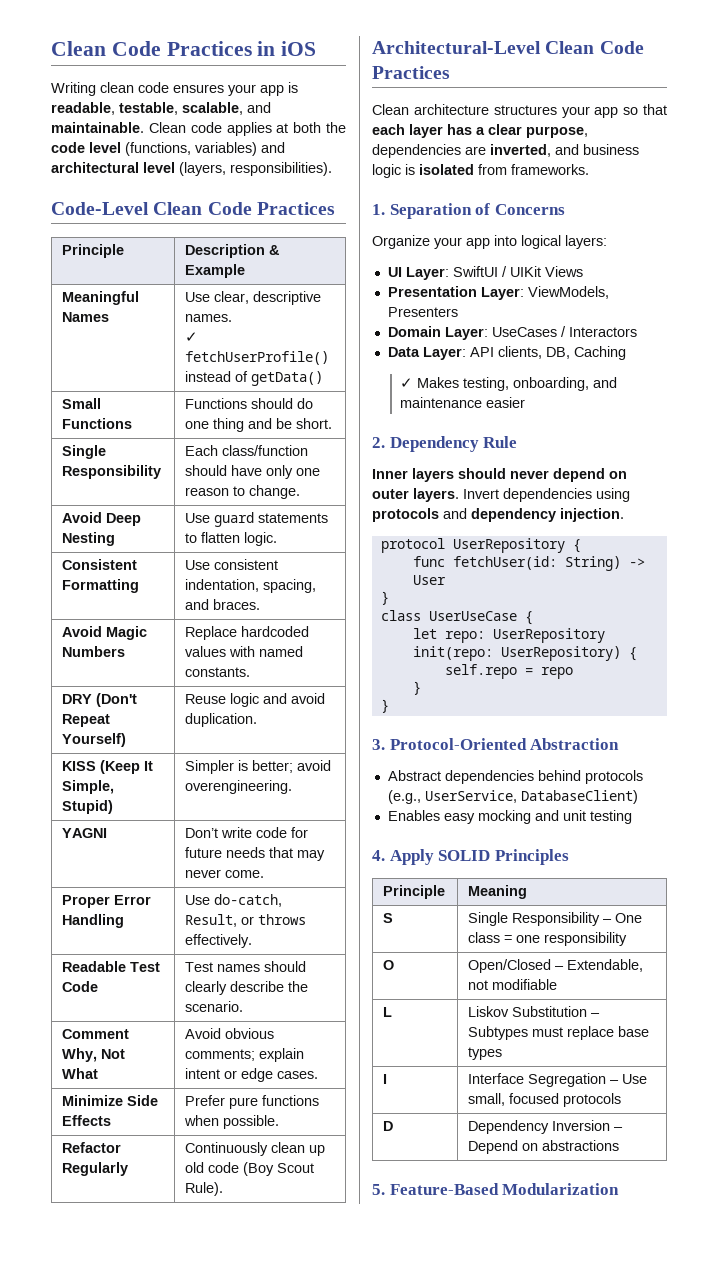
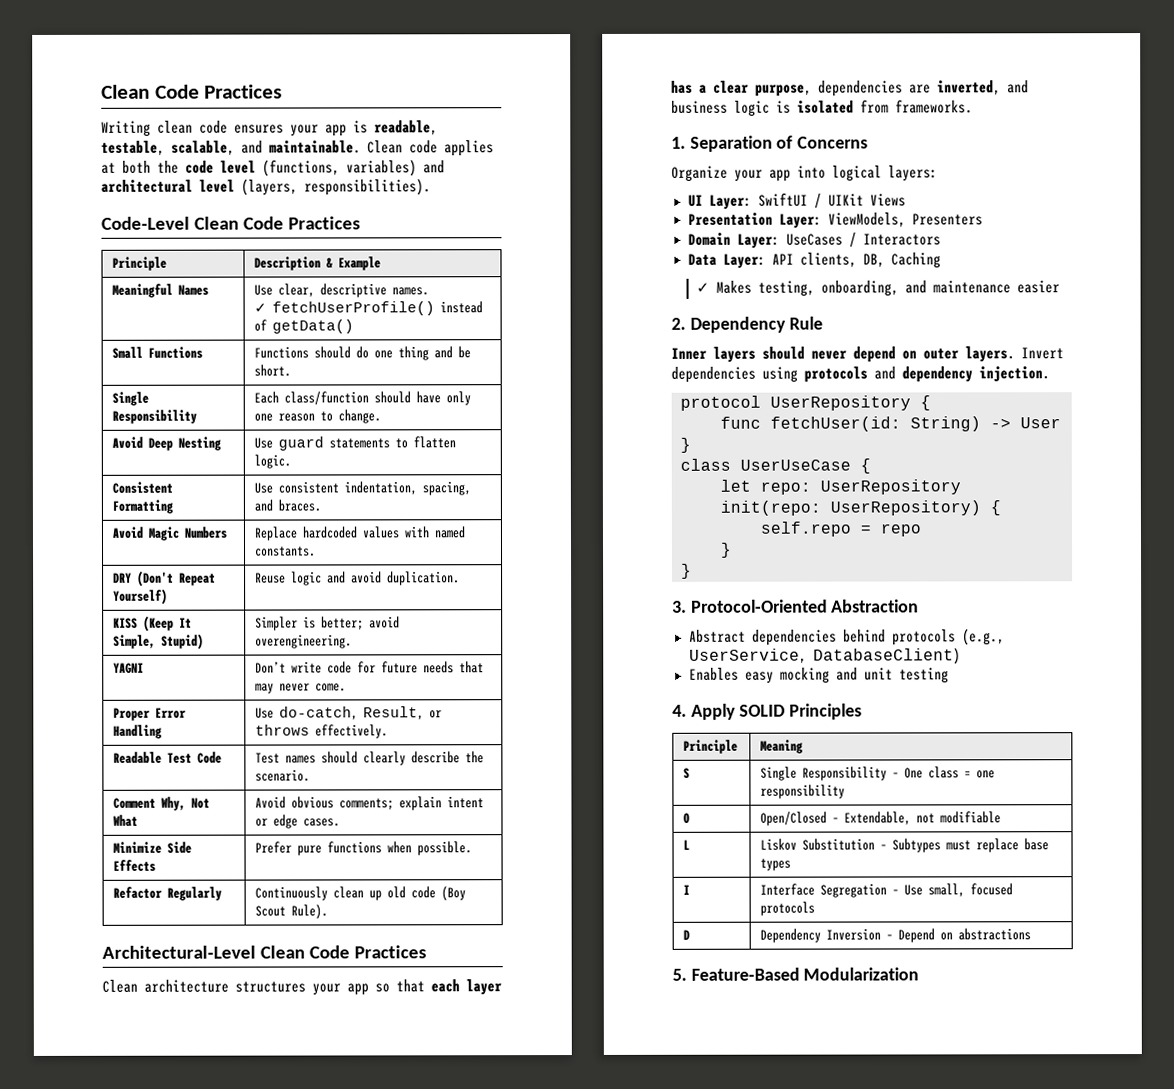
[51,41,317,56] Clean Code Practices in iOS -> [101,84,283,99] Clean Code Practices

